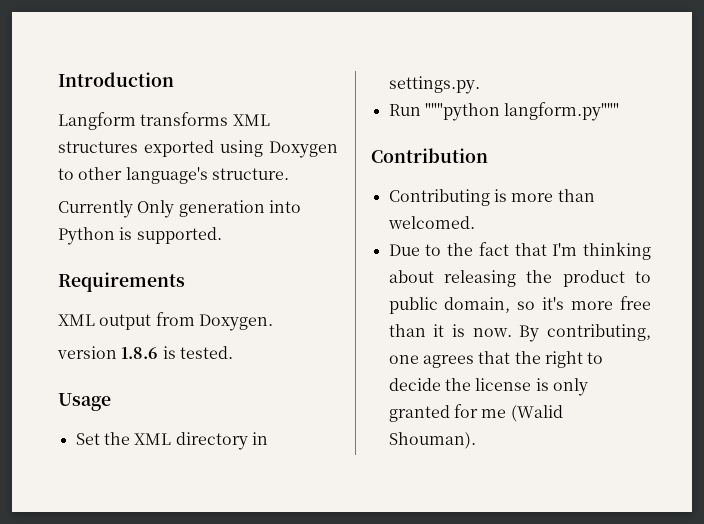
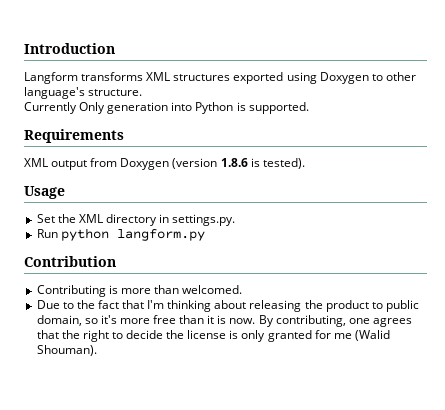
[198,314,273,331] [57,346,117,359] Doxygen. // version -> [120,158,218,170] Doxygen (version
[179,346,233,359] tested. -> [262,158,305,169] tested).
[424,102,620,121] """python langform.py""" -> [60,228,205,241] python langform.py

